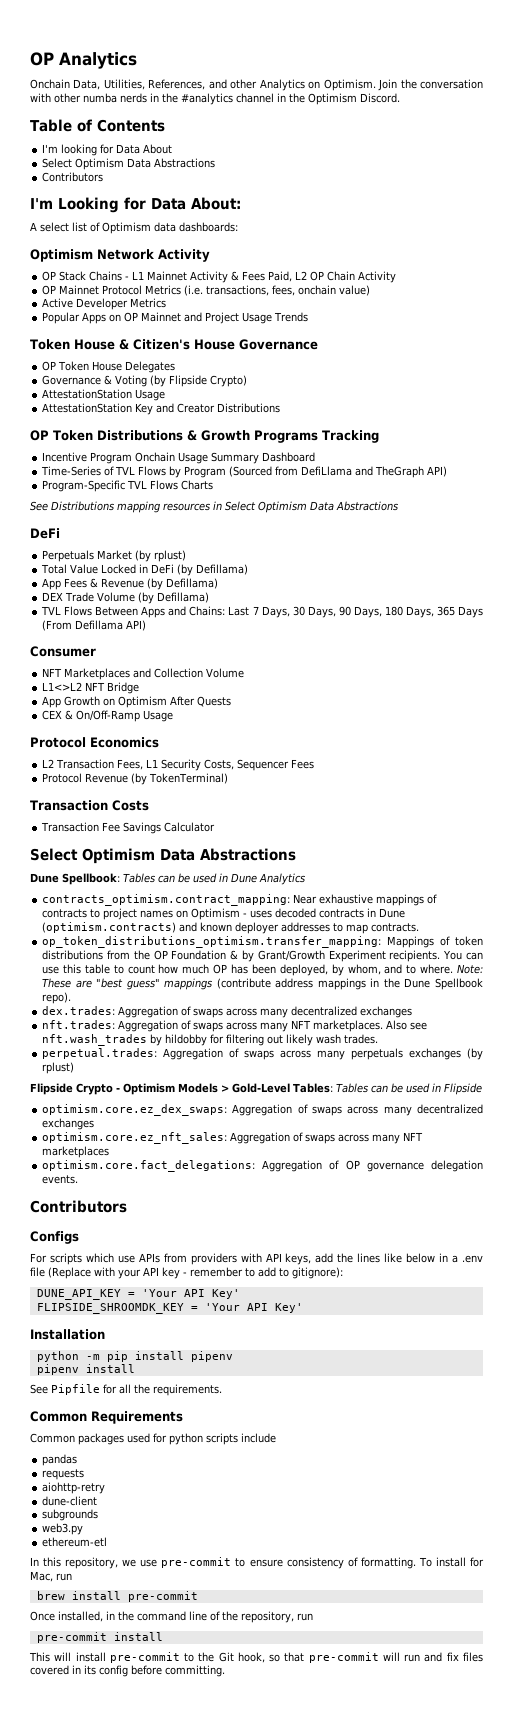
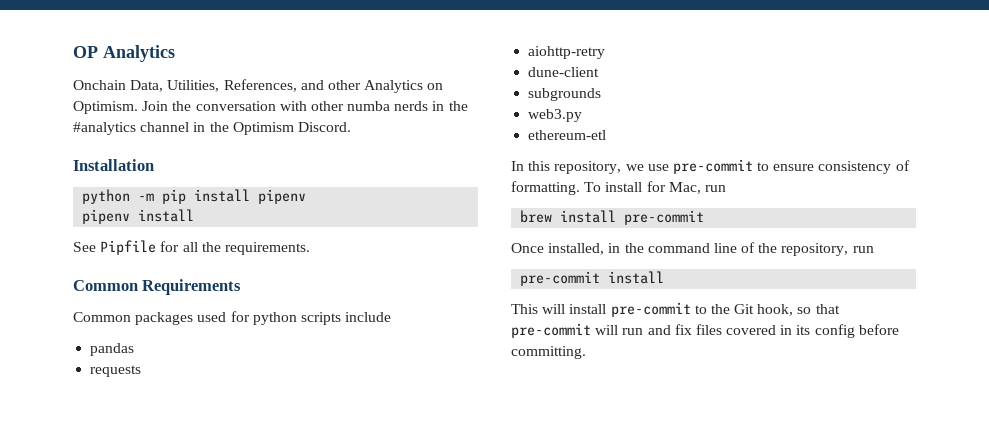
[30,119,165,132] [42,144,173,156] [42,158,216,170] [42,172,104,182] [30,197,241,213] [30,222,238,234] [30,249,210,262] [42,271,397,283] [42,285,371,296] [42,298,167,310] [42,312,309,324] [30,339,318,350] [42,361,176,373] [42,375,248,387] [42,389,166,401] [42,403,281,415] [30,430,379,443] [42,452,316,464] [41,466,448,478] [42,480,214,492] [30,501,398,513] [30,528,60,539] [42,550,187,562] [41,564,249,576] [42,578,219,590] [42,592,210,604] [41,606,483,618] [42,620,147,631] [30,646,96,657] [42,668,245,680] [42,682,140,694] [42,696,232,708] [42,710,174,722] [30,737,159,748] [42,759,315,771] [42,773,229,785] [30,800,149,811] [41,822,216,834] [30,848,296,864] [30,873,305,885] [42,894,438,906] [42,908,406,920] [42,922,420,934] [42,936,483,948] [42,950,483,962] [42,964,483,976] [42,978,484,990] [42,992,72,1004] [42,1006,413,1018] [42,1020,428,1032] [42,1034,379,1046] [42,1048,484,1060] [42,1062,75,1074] [30,1083,482,1095] [42,1104,483,1116] [42,1118,95,1130] [42,1132,424,1144] [42,1146,110,1158] [42,1160,483,1172] [42,1175,79,1184] [30,1200,127,1213] [30,1231,79,1244] [30,1253,483,1265] [30,1267,343,1279] [36,1289,240,1300] [36,1303,303,1314] // Table of Contents // I'm looking for Data About // Select Optimism Data Abstractions // Contributors // I'm Looking for Data About: // A select list of Optimism data dashboards: // Optimism Network Activity // OP Stack Chains - L1 Mainnet Activity & Fees Paid, L2 OP Chain Activity // OP Mainnet Protocol Metrics (i.e. transactions, fees, onchain value) // Active Developer Metrics // Popular Apps on OP Mainnet and Project Usage Trends // Token House & Citizen's House Governance // OP Token House Delegates // Governance & Voting (by Flipside Crypto) // AttestationStation Usage // AttestationStation Key and Creator Distributions // OP Token Distributions & Growth Programs Tracking // Incentive Program Onchain Usage Summary Dashboard // Time-Series of TVL Flows by Program (Sourced from DefiLlama and TheGraph API) // Program-Specific TVL Flows Charts // See Distributions mapping resources in Select Optimism Data Abstractions // DeFi // Perpetuals Market (by rplust) // Total Value Locked in DeFi (by Defillama) // App Fees & Revenue (by Defillama) // DEX Trade Volume (by Defillama) // TVL Flows Between Apps and Chains: Last 7 Days, 30 Days, 90 Days, 180 Days, 365 Days (From Defillama API) // Consumer // NFT Marketplaces and Collection Volume // L1<>L2 NFT Bridge // App Growth on Optimism After Quests // CEX & On/Off-Ramp Usage // Protocol Economics // L2 Transaction Fees, L1 Security Costs, Sequencer Fees // Protocol Revenue (by TokenTerminal) // Transaction Costs // Transaction Fee Savings Calculator // Select Optimism Data Abstractions // Dune Spellbook: Tables can be used in Dune Analytics // contracts_optimism.contract_mapping: Near exhaustive mappings of contracts to project names on Optimism - uses decoded contracts in Dune (optimism.contracts) and known deployer addresses to map contracts. // op_token_distributions_optimism.transfer_mapping: Mappings of token distributions from the OP Foundation & by Grant/Growth Experiment recipients. You can use this table to count how much OP has been deployed, by whom, and to where. Note: These are "best guess" mappings (contribute address mappings in the Dune Spellbook repo). // dex.trades: Aggregation of swaps across many decentralized exchanges // nft.trades: Aggregation of swaps across many NFT marketplaces. Also see nft.wash_trades by hildobby for filtering out likely wash trades. // perpetual.trades: Aggregation of swaps across many perpetuals exchanges (by rplust) // Flipside Crypto - Optimism Models > Gold-Level Tables: Tables can be used in Flipside // optimism.core.ez_dex_swaps: Aggregation of swaps across many decentralized exchanges // optimism.core.ez_nft_sales: Aggregation of swaps across many NFT marketplaces // optimism.core.fact_delegations: Aggregation of OP governance delegation events. // Contributors // Configs // For scripts which use APIs from providers with API keys, add the lines like below in a .env file (Replace with your API key - remember to add to gitignore): // DUNE_API_KEY = 'Your API Key' // FLIPSIDE_SHROOMDK_KEY = 'Your API Key' -> (351, 127) none

